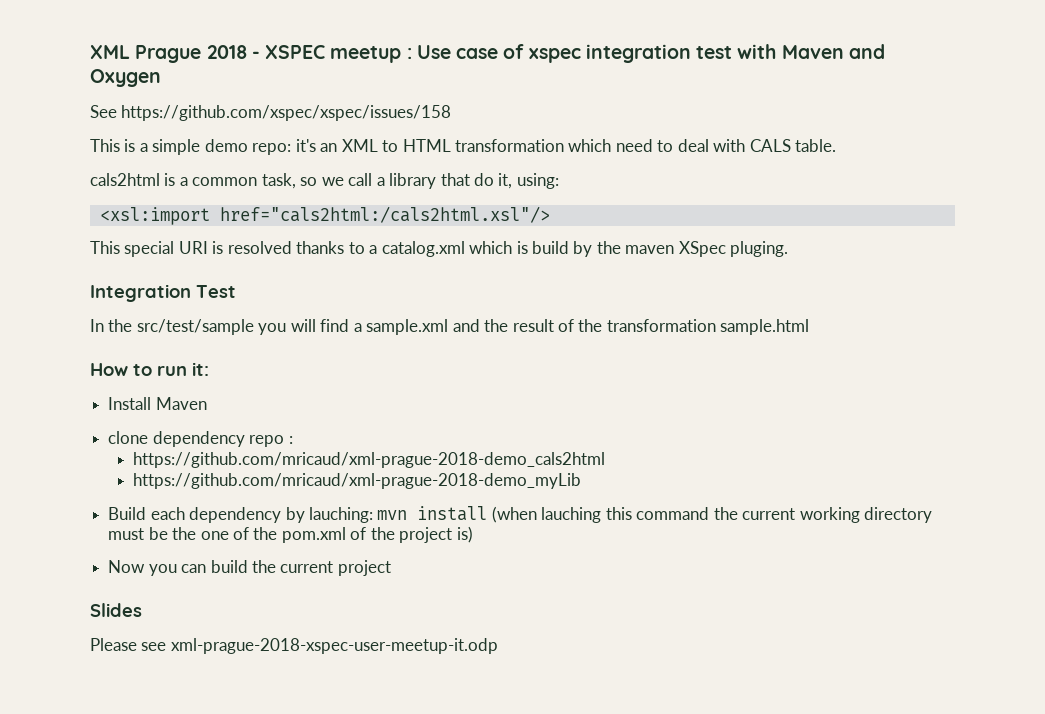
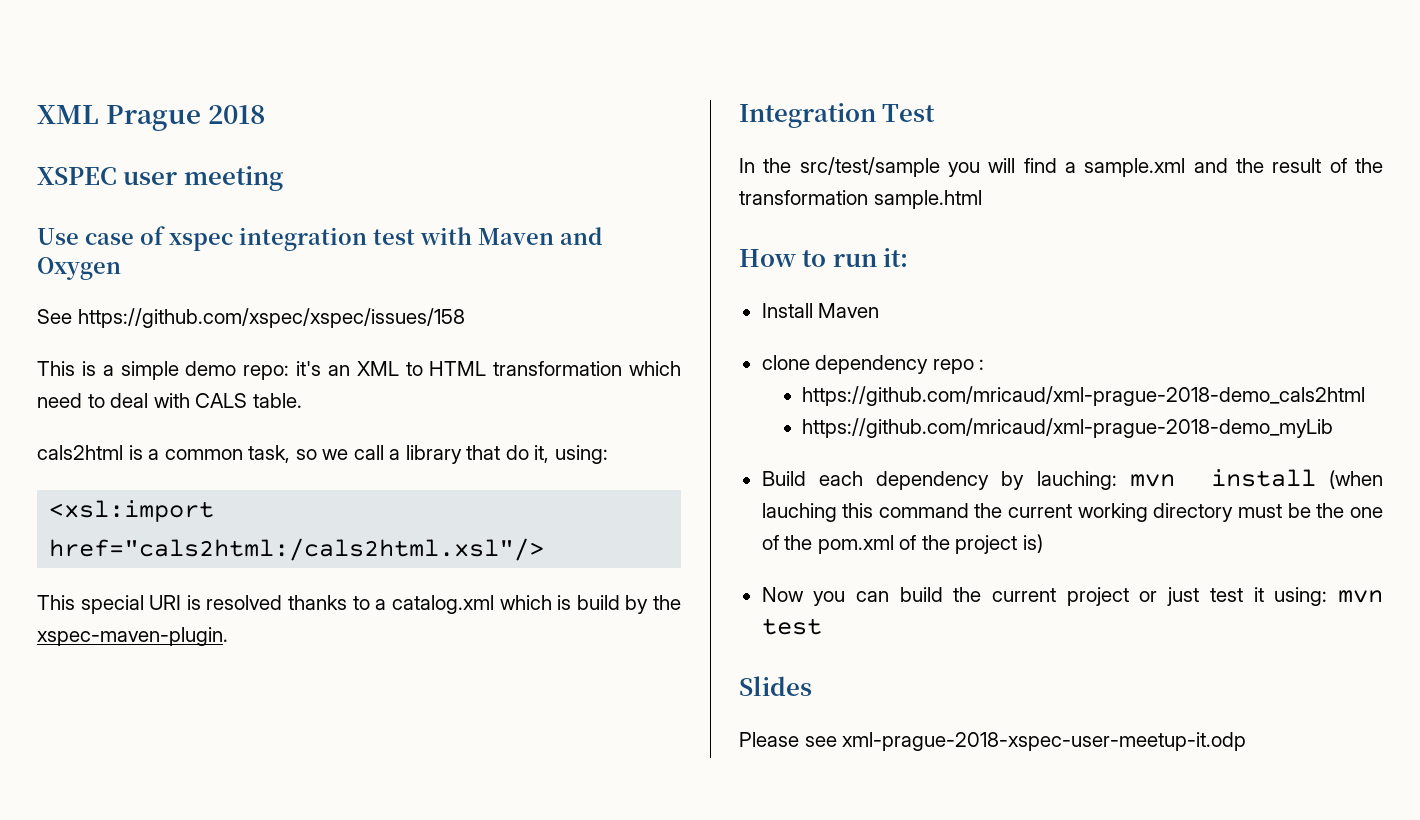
[251,45,412,63] - XSPEC meetup : -> [37,166,283,191] // XSPEC user meeting //
[625,241,789,257] maven XSpec pluging. -> [37,627,228,646] xspec-maven-plugin.
(391, 568) none -> [1139,587,1383,606] [761,618,822,635] or just test it using: mvn test

